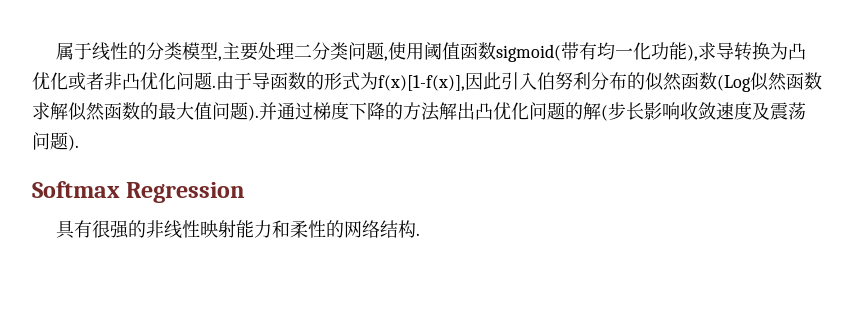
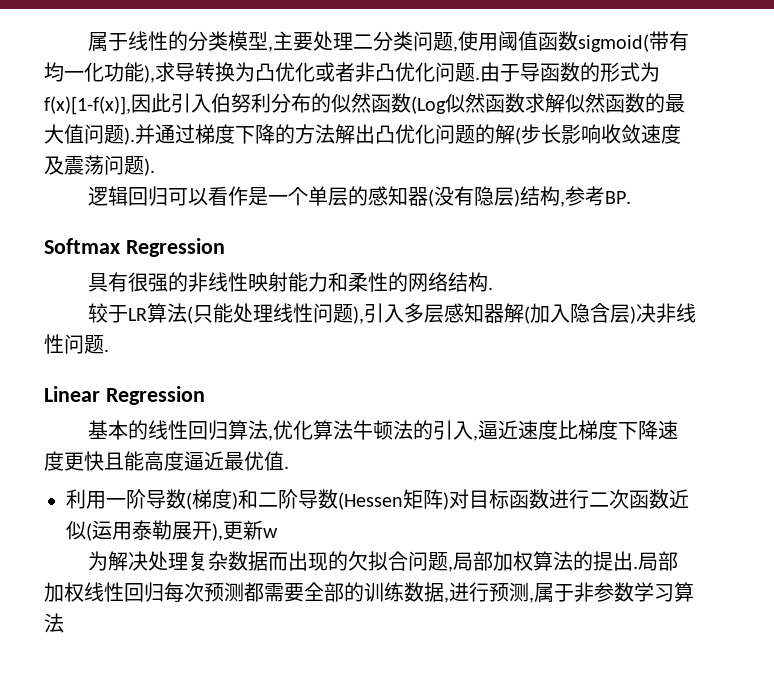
(79, 143) none -> [87,186,631,207] // 逻辑回归可以看作是一个单层的感知器(没有隐层)结构,参考BP.
(421, 234) none -> [87,303,696,324] [44,334,109,354] [44,386,205,405] [87,420,678,441] [44,451,289,471] [66,489,689,510] [66,520,278,541] [87,551,678,572] [44,582,694,603] [44,613,64,633] // 较于LR算法(只能处理线性问题),引入多层感知器解(加入隐含层)决非线性问题. // Linear Regression // 基本的线性回归算法,优化算法牛顿法的引入,逼近速度比梯度下降速度更快且能高度逼近最优值. // 利用一阶导数(梯度)和二阶导数(Hessen矩阵)对目标函数进行二次函数近似(运用泰勒展开),更新w // 为解决处理复杂数据而出现的欠拟合问题,局部加权算法的提出.局部加权线性回归每次预测都需要全部的训练数据,进行预测,属于非参数学习算法

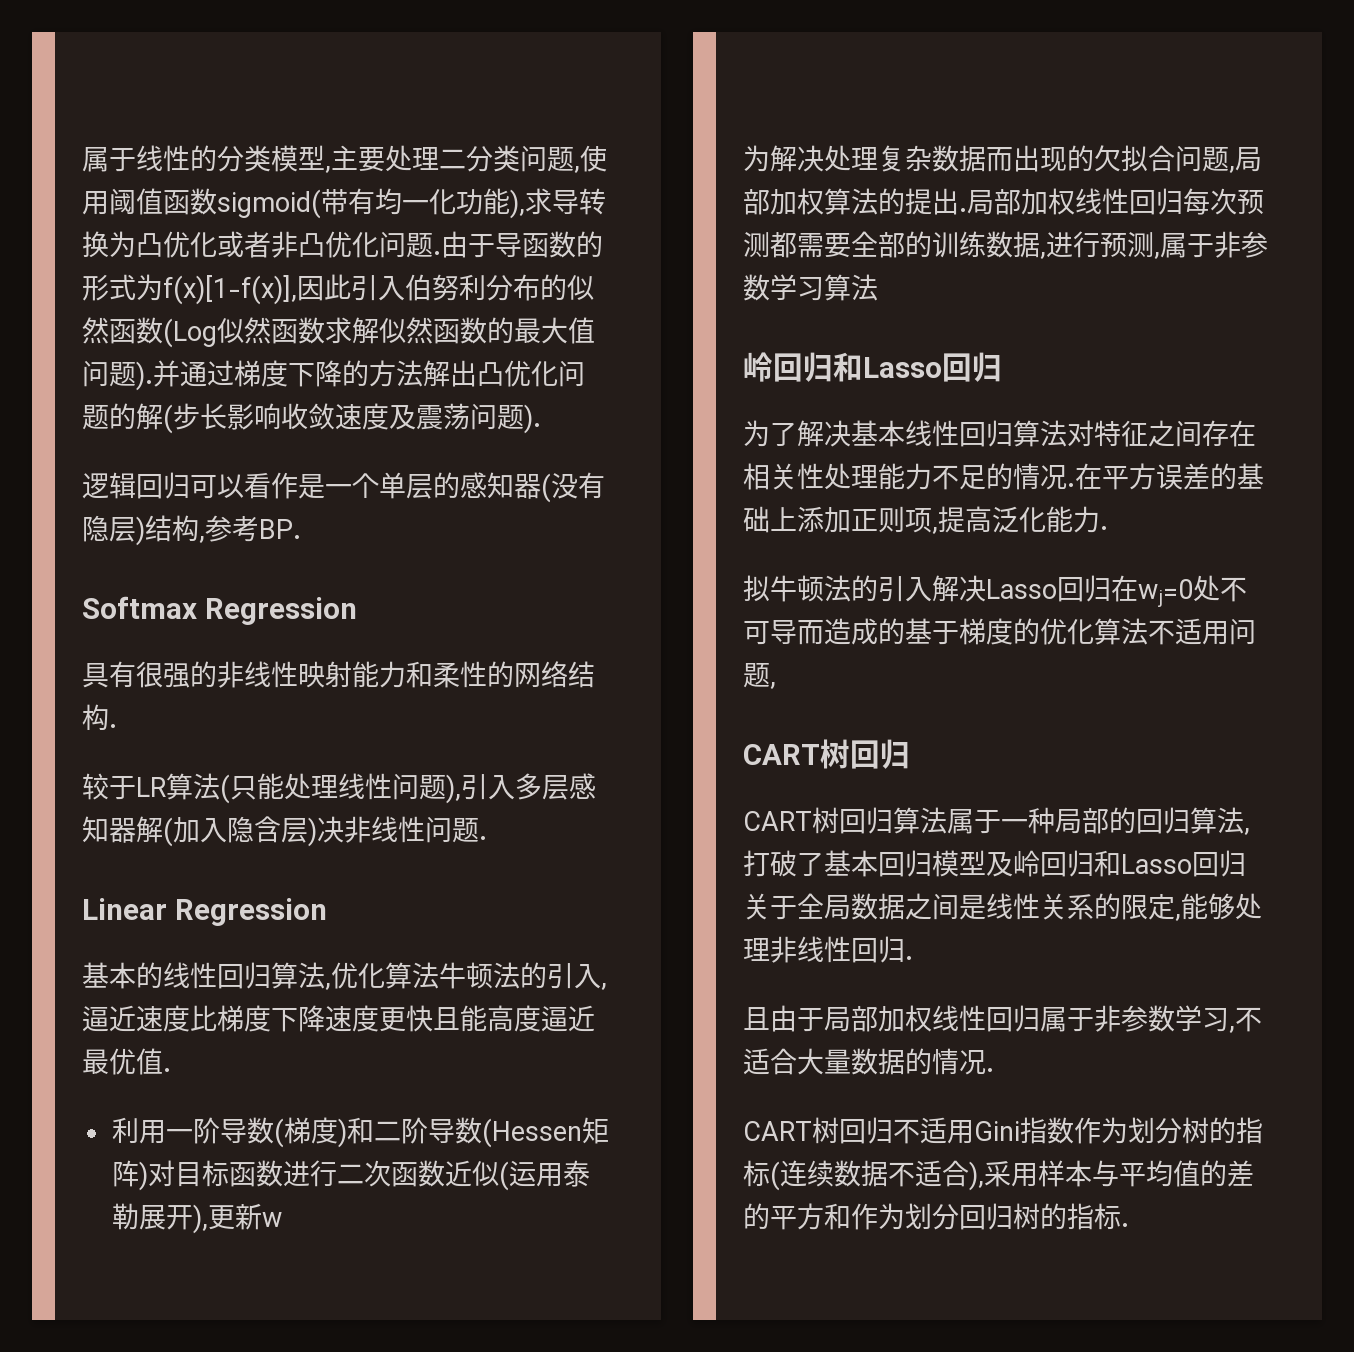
(64, 623) none -> [743,352,1002,382] [743,420,1256,447] [743,463,1264,490] [743,506,1108,534] [743,575,1247,607] [743,618,1256,645] [743,663,776,689] [743,739,910,769] [743,807,1250,835] [743,850,1246,877] [743,893,1262,921] [743,936,913,963] [743,1005,1262,1033] [743,1048,994,1075] [743,1117,1263,1144] [743,1160,1254,1191] [743,1203,1129,1230] // 岭回归和Lasso回归 // 为了解决基本线性回归算法对特征之间存在相关性处理能力不足的情况.在平方误差的基础上添加正则项,提高泛化能力. // 拟牛顿法的引入解决Lasso回归在wj=0处不可导而造成的基于梯度的优化算法不适用问题, // CART树回归 // CART树回归算法属于一种局部的回归算法,打破了基本回归模型及岭回归和Lasso回归关于全局数据之间是线性关系的限定,能够处理非线性回归. // 且由于局部加权线性回归属于非参数学习,不适合大量数据的情况. // CART树回归不适用Gini指数作为划分树的指标(连续数据不适合),采用样本与平均值的差的平方和作为划分回归树的指标.

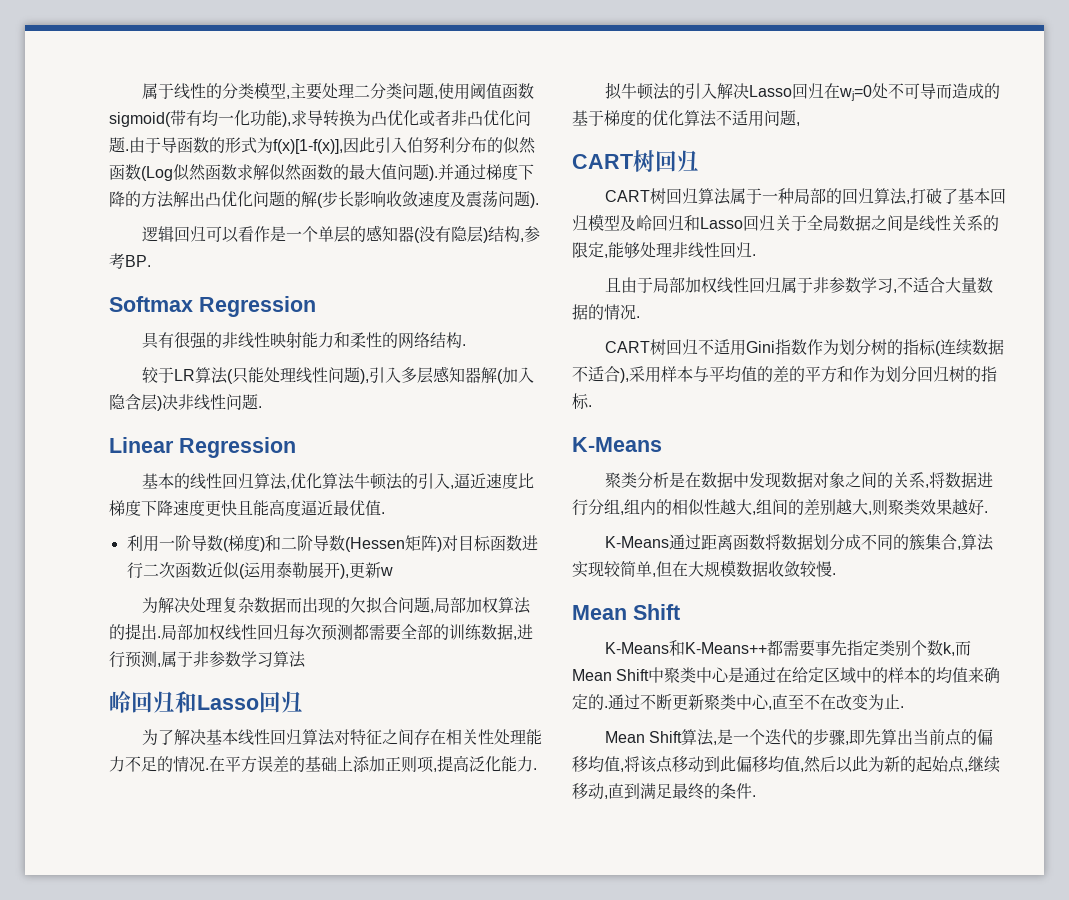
(1129, 1225) none -> [572,437,662,452] [604,472,993,488] [572,499,988,516] [604,534,994,551] [572,560,836,578] [572,604,680,620] [604,640,971,657] [572,667,1001,684] [572,694,904,710] [604,729,994,746] [572,756,1000,773] [572,783,756,800] // K-Means // 聚类分析是在数据中发现数据对象之间的关系,将数据进行分组,组内的相似性越大,组间的差别越大,则聚类效果越好. // K-Means通过距离函数将数据划分成不同的簇集合,算法实现较简单,但在大规模数据收敛较慢. // Mean Shift // K-Means和K-Means++都需要事先指定类别个数k,而Mean Shift中聚类中心是通过在给定区域中的样本的均值来确定的.通过不断更新聚类中心,直至不在改变为止. // Mean Shift算法,是一个迭代的步骤,即先算出当前点的偏移均值,将该点移动到此偏移均值,然后以此为新的起始点,继续移动,直到满足最终的条件.

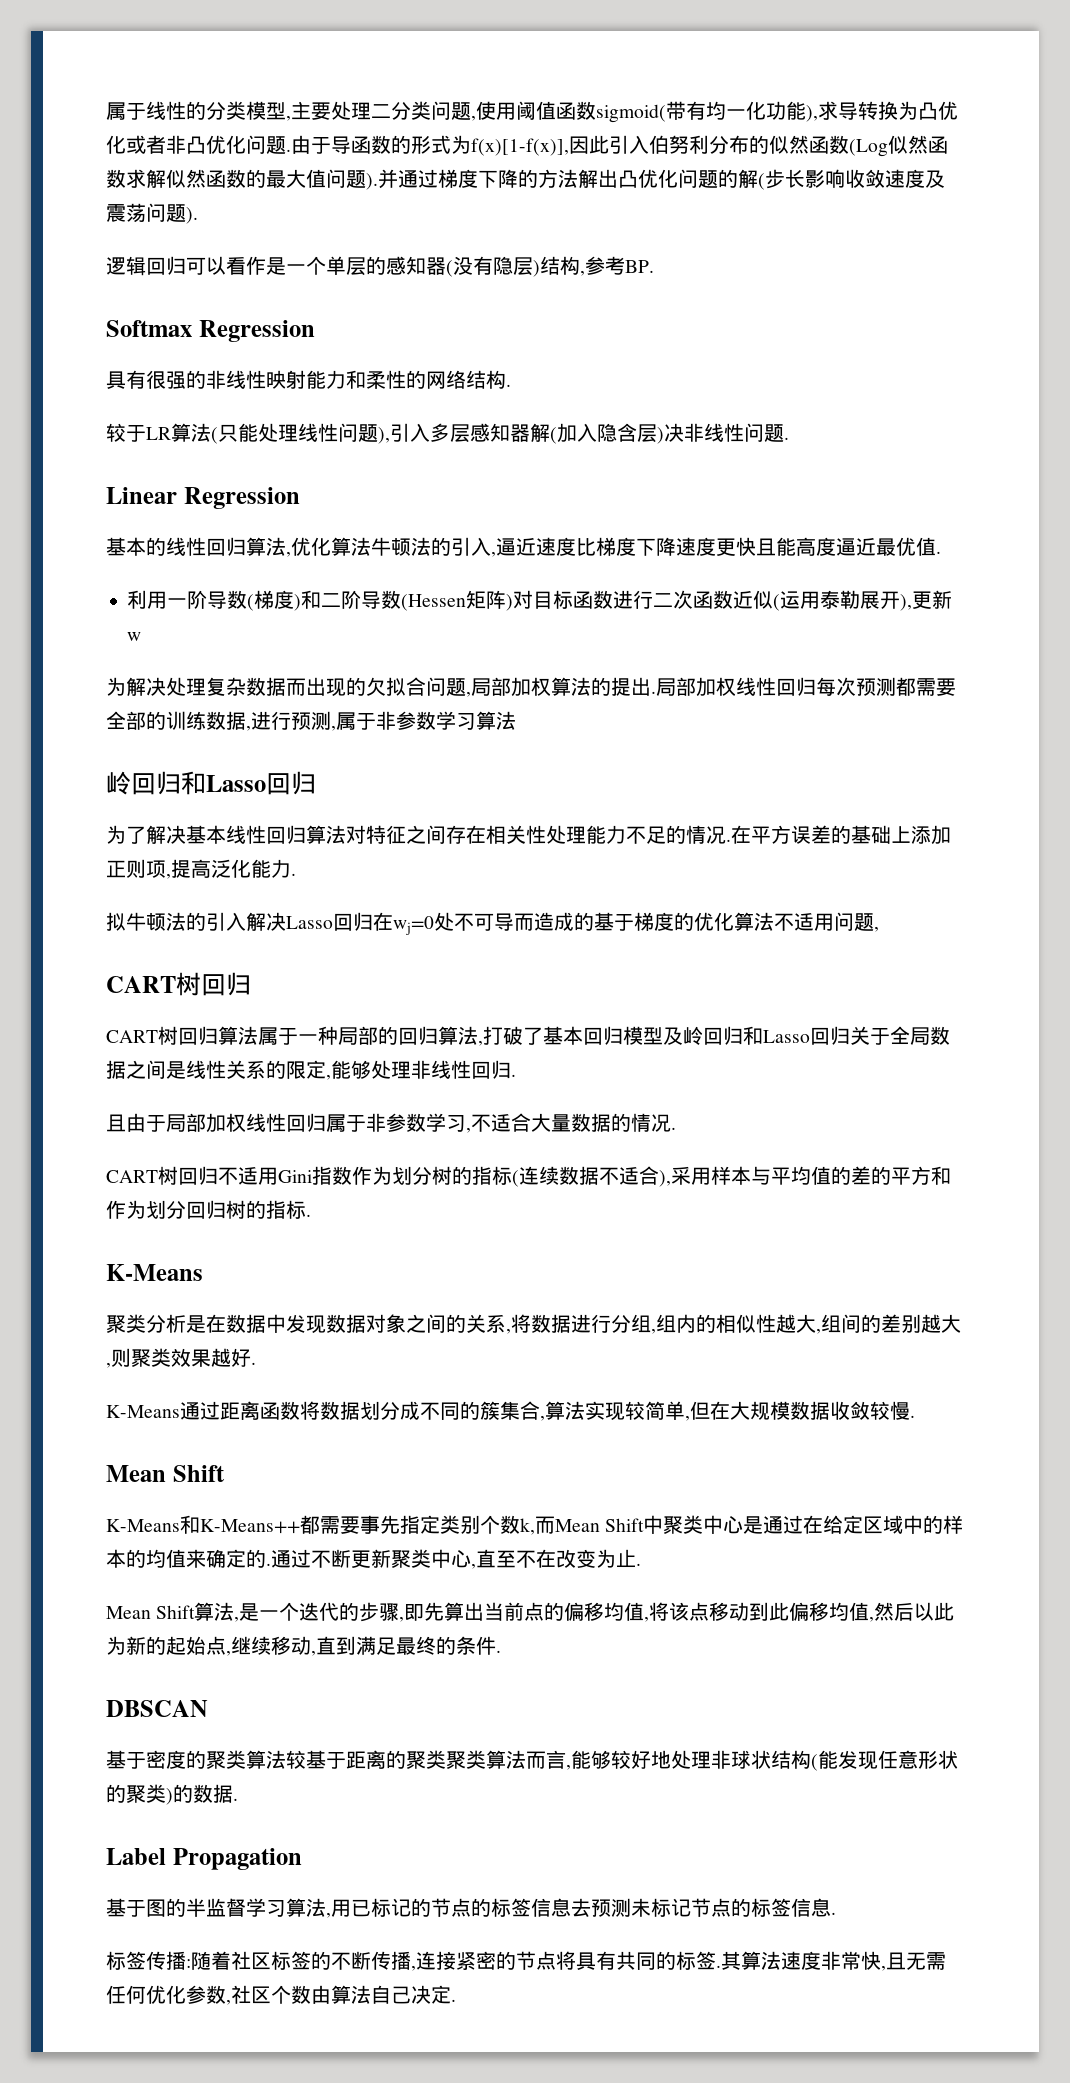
(756, 796) none -> [106,1700,208,1717] [106,1750,958,1771] [106,1784,238,1805] [106,1848,302,1870] [106,1898,836,1918] [106,1951,946,1971] [106,1985,456,2005] // DBSCAN // 基于密度的聚类算法较基于距离的聚类聚类算法而言,能够较好地处理非球状结构(能发现任意形状的聚类)的数据. // Label Propagation // 基于图的半监督学习算法,用已标记的节点的标签信息去预测未标记节点的标签信息. // 标签传播:随着社区标签的不断传播,连接紧密的节点将具有共同的标签.其算法速度非常快,且无需任何优化参数,社区个数由算法自己决定.

